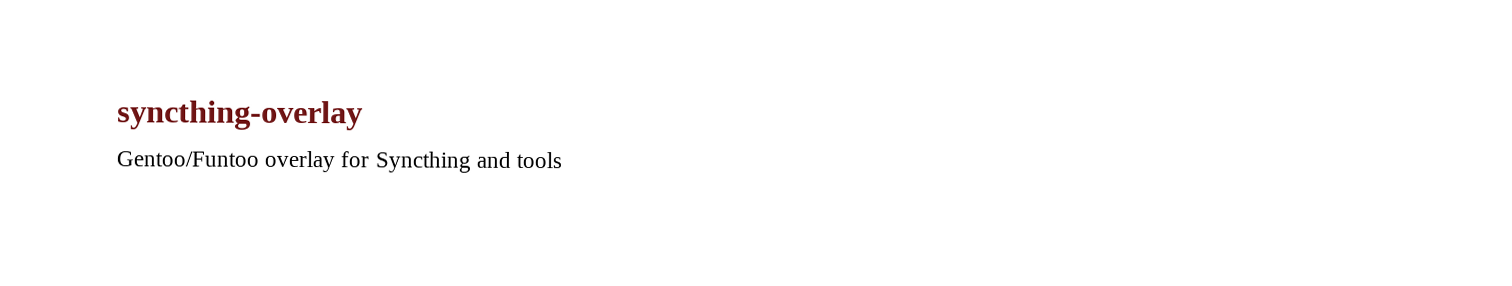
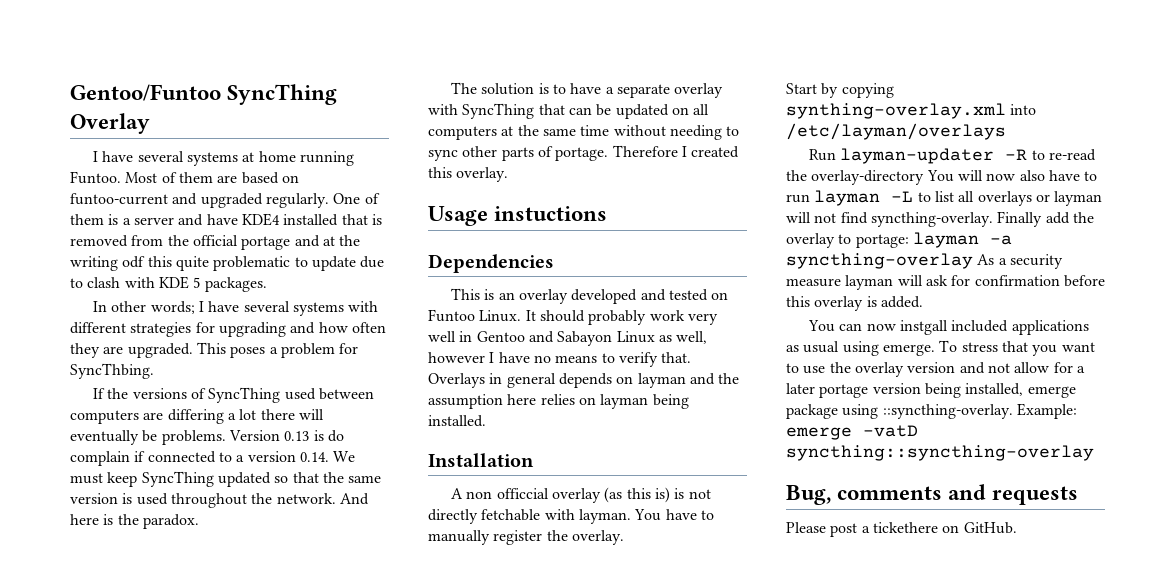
[117,100,363,131] [116,150,563,173] syncthing-overlay // Gentoo/Funtoo overlay for Syncthing and tools -> [70,84,338,105] [70,113,150,134] [93,151,354,166] [70,171,299,184] [70,193,380,208] [70,213,382,226] [70,235,361,250] [70,256,385,271] [70,276,267,292] [93,301,379,316] [70,322,386,337] [70,342,359,358] [70,363,154,379] [93,387,374,403] [70,409,324,424] [70,430,344,445] [70,451,356,466] [70,471,382,487] [70,493,369,508] [70,514,199,529] [451,82,724,98] [428,103,710,119] [428,125,740,140] [428,145,740,161] [428,167,509,182] [428,206,608,226] [428,254,554,273] [451,288,729,304] [428,309,718,325] [428,331,708,346] [428,352,692,367] [428,373,740,388] [428,394,689,409] [428,415,486,427] [428,453,534,467] [451,487,711,503] [428,509,714,524] [428,530,624,545] [786,83,894,98] [786,103,1037,119] [786,123,1006,140] [809,148,1097,164] [786,170,1098,185] [786,190,1103,206] [786,211,1094,227] [786,232,1012,248] [786,253,1063,269] [786,275,1105,290] [786,296,923,311] [808,320,1089,335] [786,340,1095,356] [786,362,1085,377] [786,383,1076,398] [786,403,1077,419] [786,425,918,440] [786,445,1094,461] [786,484,1079,505] [786,522,1017,537] Gentoo/Funtoo SyncThing Overlay // I have several systems at home running Funtoo. Most of them are based on funtoo-current and upgraded regularly. One of them is a server and have KDE4 installed that is removed from the official portage and at the writing odf this quite problematic to update due to clash with KDE 5 packages. // In other words; I have several systems with different strategies for upgrading and how often they are upgraded. This poses a problem for SyncThbing. // If the versions of SyncThing used between computers are differing a lot there will eventually be problems. Version 0.13 is do complain if connected to a version 0.14. We must keep SyncThing updated so that the same version is used throughout the network. And here is the paradox. // The solution is to have a separate overlay with SyncThing that can be updated on all computers at the same time without needing to sync other parts of portage. Therefore I created this overlay. // Usage instuctions // Dependencies // This is an overlay developed and tested on Funtoo Linux. It should probably work very well in Gentoo and Sabayon Linux as well, however I have no means to verify that. Overlays in general depends on layman and the assumption here relies on layman being installed. // Installation // A non officcial overlay (as this is) is not directly fetchable with layman. You have to manually register the overlay. // Start by copying synthing-overlay.xml into /etc/layman/overlays // Run layman-updater -R to re-read the overlay-directory You will now also have to run layman -L to list all overlays or layman will not find syncthing-overlay. Finally add the overlay to portage: layman -a syncthing-overlay As a security measure layman will ask for confirmation before this overlay is added. // You can now instgall included applications as usual using emerge. To stress that you want to use the overlay version and not allow for a later portage version being installed, emerge package using ::syncthing-overlay. Example: emerge -vatD syncthing::syncthing-overlay // Bug, comments and requests // Please post a tickethere on GitHub.

